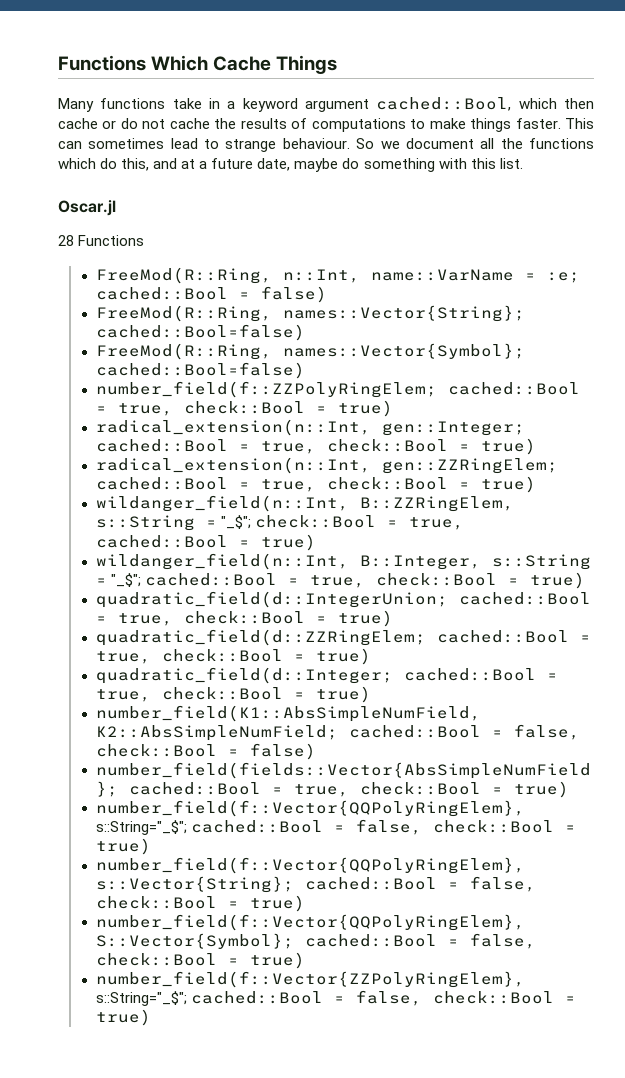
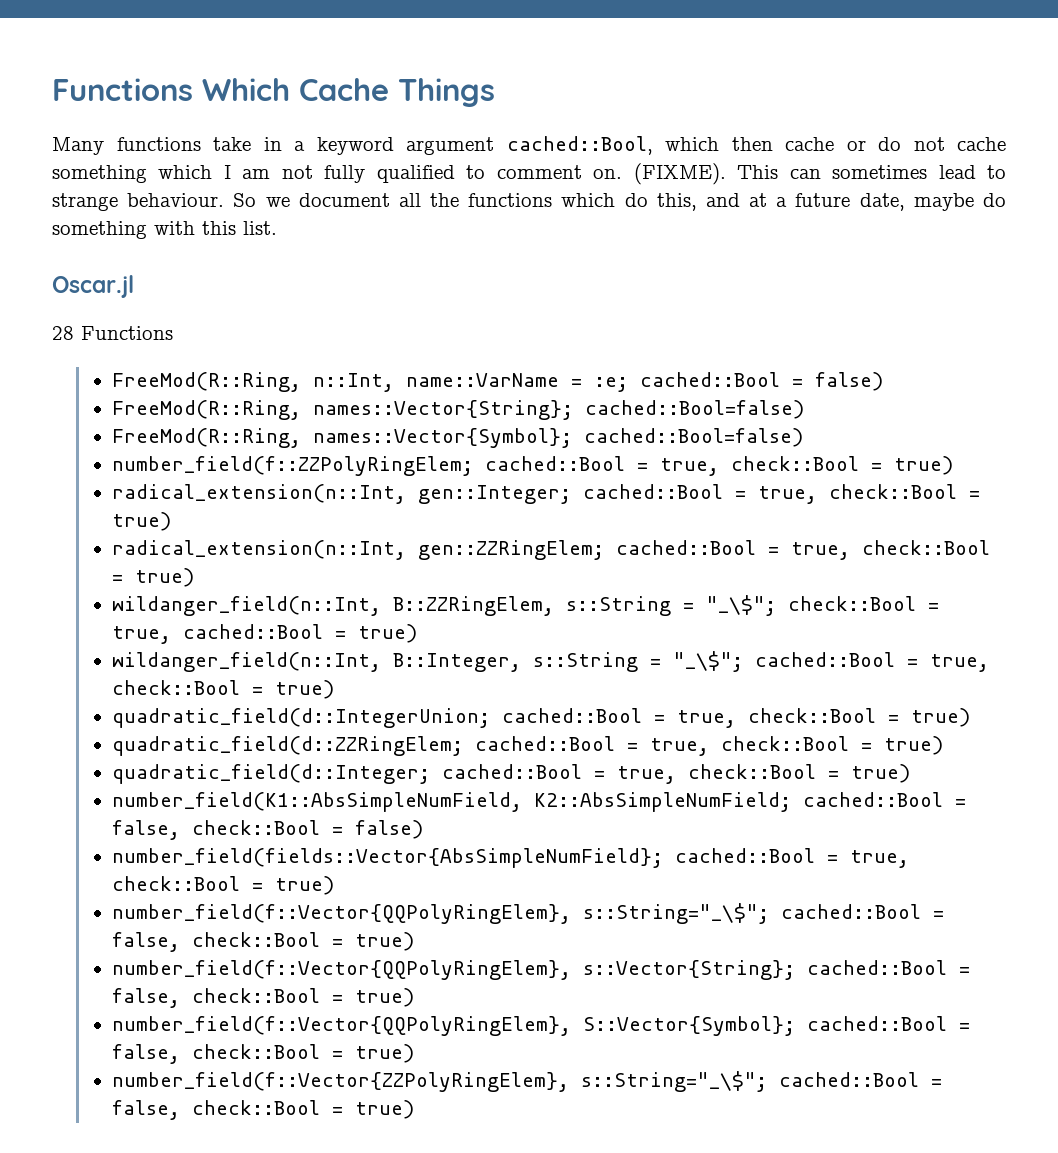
[214,118,561,132] the results of computations to make things faster. -> [52,163,726,185] something which I am not fully qualified to comment on. (FIXME).
[221,515,252,529] "_$"; -> [706,595,777,616] "_\$";
[111,573,142,587] "_$"; -> [673,651,744,672] "_\$";
[95,820,187,835] s::String="_$"; -> [583,903,770,924] s::String="_\$";
[95,991,187,1006] s::String="_$"; -> [581,1071,768,1092] s::String="_\$";

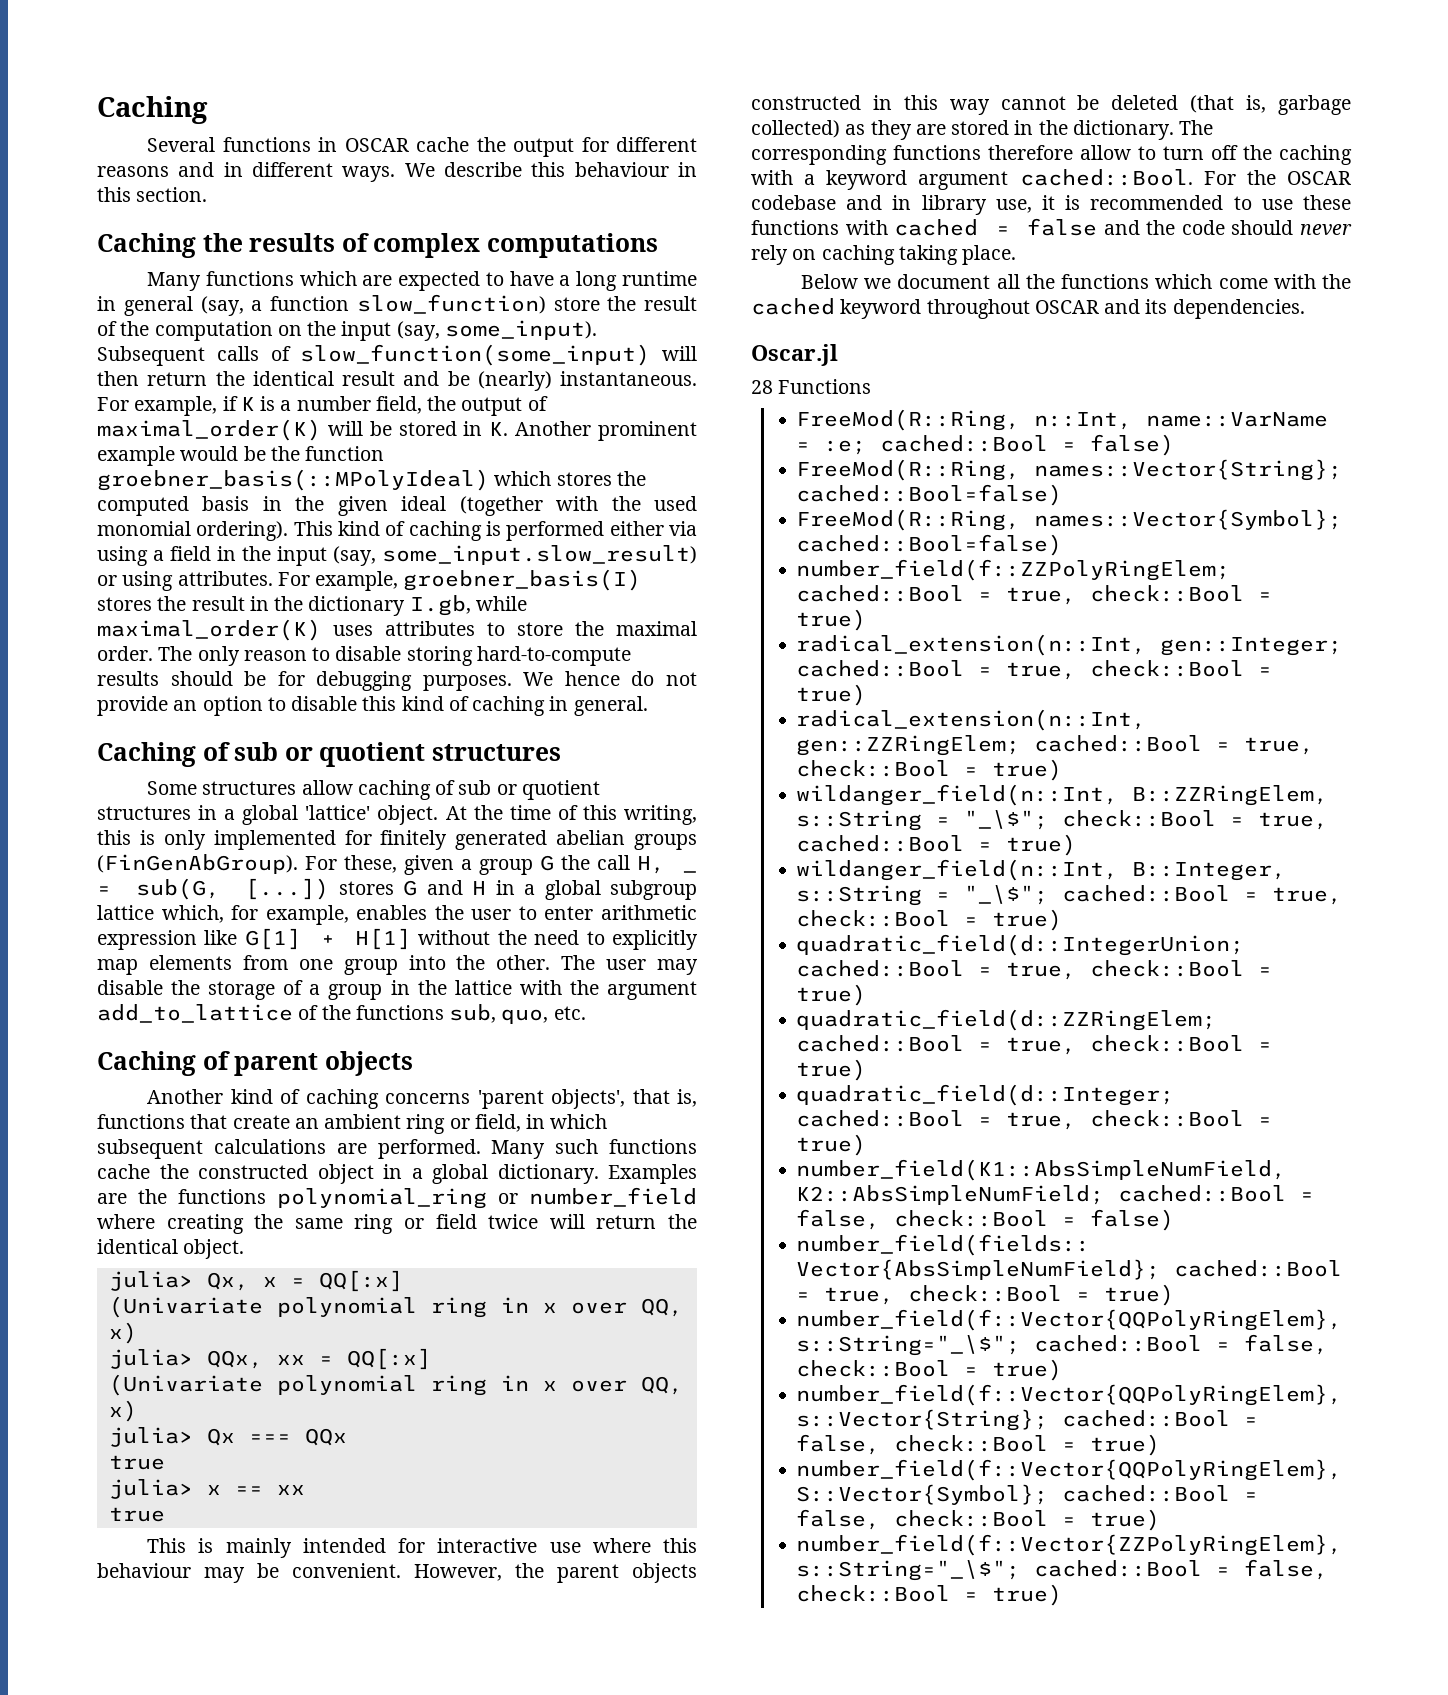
[52,78,495,107] [52,136,1006,155] [52,163,1007,185] [52,193,257,211] Functions Which Cache Things // Many functions take in a keyword argument cached::Bool, which then cache or do not cache something which I am not fully qualified to comment on. (FIXME). This can sometimes lead to strange behaviour. So -> [97,96,208,124] [147,137,697,157] [97,162,697,182] [97,187,208,202] [97,233,659,258] [147,271,697,291] [97,294,697,316] [97,320,597,341] [97,344,697,366] [97,371,697,391] [97,396,548,416] [97,419,697,441] [97,446,385,466] [97,469,646,491] [97,496,698,516] [97,521,697,541] [97,545,697,566] [97,569,642,591] [97,595,527,616] [97,619,697,641] [97,646,631,666] [97,671,697,691] [97,696,648,716] [97,742,562,767] [147,780,600,800] [97,805,698,825] [97,830,697,850] [97,854,697,875] [97,878,697,900] [97,905,697,925] [97,928,699,950] [97,955,698,975] [97,980,698,1000] [97,1004,586,1024] [97,1051,413,1076] [147,1089,697,1109] [97,1114,608,1134] [97,1139,697,1159] [97,1164,697,1184] [97,1187,697,1209] [97,1214,698,1234] [97,1239,245,1259] [108,1270,403,1292] [108,1296,683,1318] [108,1322,137,1344] [108,1348,431,1370] [108,1374,683,1396] [108,1400,137,1422] [108,1427,347,1447] [108,1455,165,1470] [108,1479,305,1499] [108,1507,165,1522] [147,1538,697,1558] [97,1563,697,1583] [751,95,1351,115] [751,120,1214,140] [751,145,1352,165] [751,169,1351,190] [751,195,1351,215] [751,218,1352,236] [751,245,1017,265] [801,274,859,289] Caching // Several functions in OSCAR cache the output for different reasons and in different ways. We describe this behaviour in this section. // Caching the results of complex computations // Many functions which are expected to have a long runtime in general (say, a function slow_function) store the result of the computation on the input (say, some_input). Subsequent calls of slow_function(some_input) will then return the identical result and be (nearly) instantaneous. For example, if K is a number field, the output of maximal_order(K) will be stored in K. Another prominent example would be the function groebner_basis(::MPolyIdeal) which stores the computed basis in the given ideal (together with the used monomial ordering). This kind of caching is performed either via using a field in the input (say, some_input.slow_result) or using attributes. For example, groebner_basis(I) stores the result in the dictionary I.gb, while maximal_order(K) uses attributes to store the maximal order. The only reason to disable storing hard-to-compute results should be for debugging purposes. We hence do not provide an option to disable this kind of caching in general. // Caching of sub or quotient structures // Some structures allow caching of sub or quotient structures in a global 'lattice' object. At the time of this writing, this is only implemented for finitely generated abelian groups (FinGenAbGroup). For these, given a group G the call H, _ = sub(G, [...]) stores G and H in a global subgroup lattice which, for example, enables the user to enter arithmetic expression like G[1] + H[1] without the need to explicitly map elements from one group into the other. The user may disable the storage of a group in the lattice with the argument add_to_lattice of the functions sub, quo, etc. // Caching of parent objects // Another kind of caching concerns 'parent objects', that is, functions that create an ambient ring or field, in which subsequent calculations are performed. Many such functions cache the constructed object in a global dictionary. Examples are the functions polynomial_ring or number_field where creating the same ring or field twice will return the identical object. // julia> Qx, x = QQ[:x] // (Univariate polynomial ring in x over QQ, x) // julia> QQx, xx = QQ[:x] // (Univariate polynomial ring in x over QQ, x) // julia> Qx === QQx // true // julia> x == xx // true // This is mainly intended for interactive use where this behaviour may be convenient. However, the parent objects constructed in this way cannot be deleted (that is, garbage collected) as they are stored in the dictionary. The corresponding functions therefore allow to turn off the caching with a keyword argument cached::Bool. For the OSCAR codebase and in library use, it is recommended to use these functions with cached = false and the code should never rely on caching taking place. // Below
[624,193,1006,211] [52,221,277,239] do this, and at a future date, maybe do something with this list. -> [1218,274,1351,289] [751,298,1305,319] come with the cached keyword throughout OSCAR and its dependencies.

